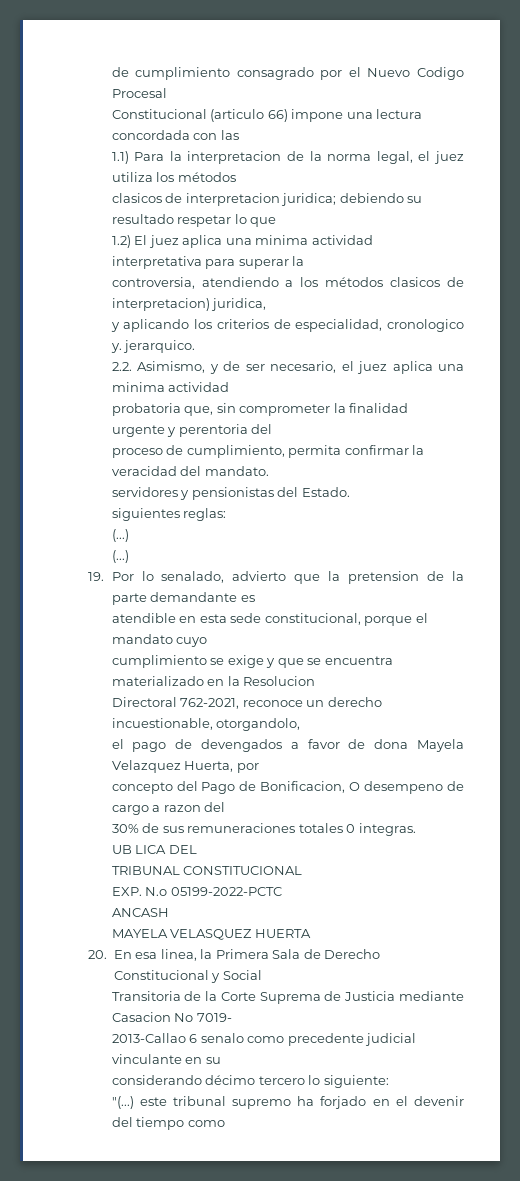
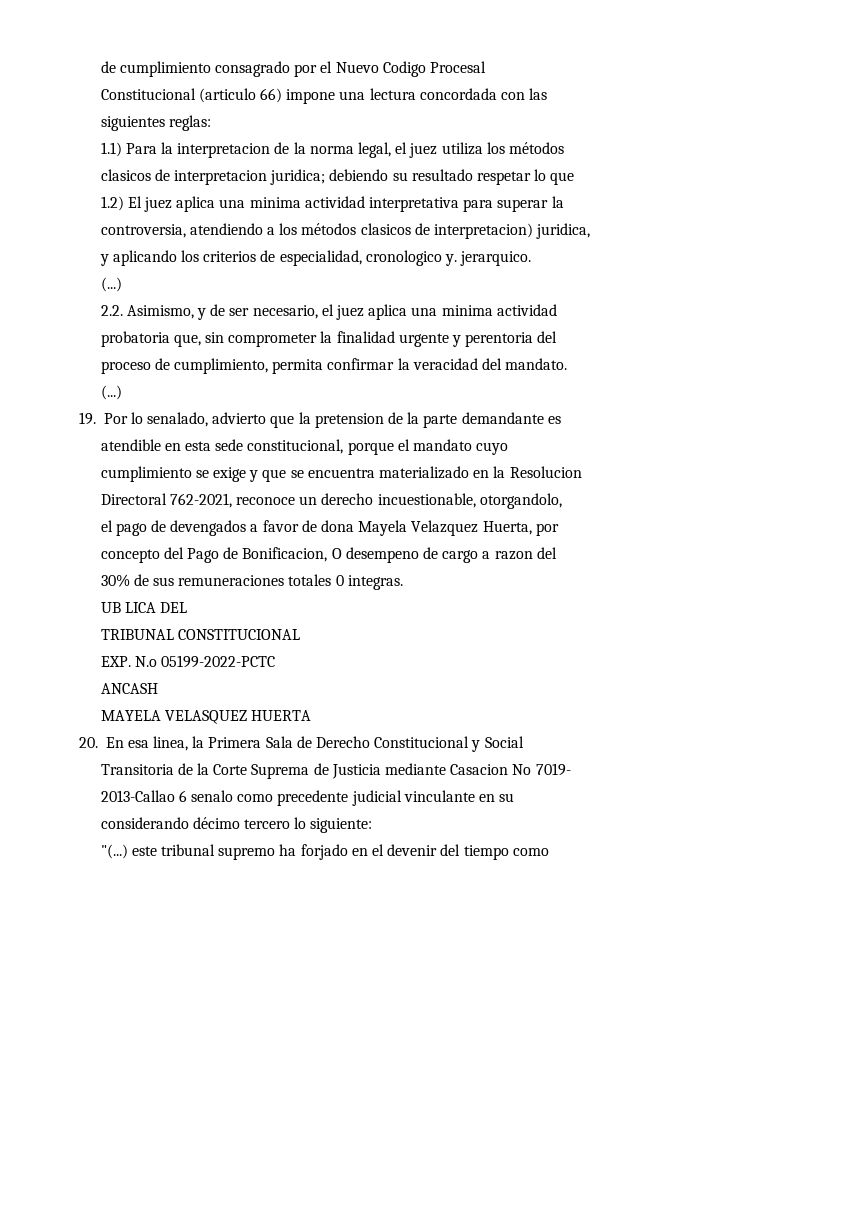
(239, 135) none -> [100,115,211,131] // siguientes reglas:
(196, 346) none -> [100,277,122,292] // (...)
[111,487,350,500] [111,508,227,521] [111,529,129,542] // servidores y pensionistas del Estado. // siguientes reglas: // (...) -> (568, 364) none

